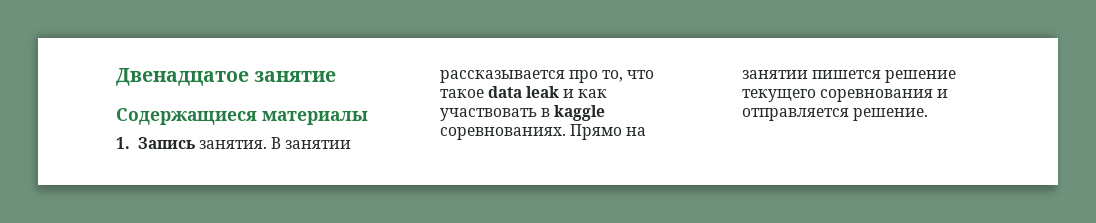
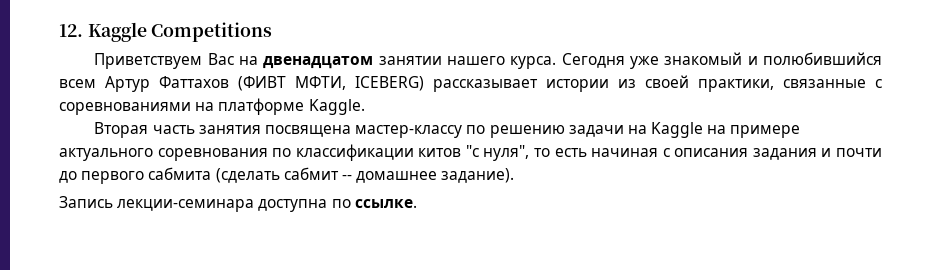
[116,68,337,86] [116,108,368,125] [116,137,352,149] [439,70,655,83] [439,86,608,98] [439,105,606,121] [439,124,647,140] [741,70,957,83] [741,89,949,102] [741,108,928,121] Двенадцатое занятие // Содержащиеся материалы // 1. Запись занятия. В занятии рассказывается про то, что такое data leak и как участвовать в kaggle соревнованиях. Прямо на занятии пишется решение текущего соревнования и отправляется решение. -> [59,22,273,42] [94,52,882,69] [59,75,882,92] [59,98,365,115] [94,122,801,138] [59,144,882,161] [59,167,515,184] [59,196,417,212] 12. Kaggle Competitions // Приветствуем Вас на двенадцатом занятии нашего курса. Сегодня уже знакомый и полюбившийся всем Артур Фаттахов (ФИВТ МФТИ, ICEBERG) рассказывает истории из своей практики, связанные с соревнованиями на платформе Kaggle. // Вторая часть занятия посвящена мастер-классу по решению задачи на Kaggle на примере актуального соревнования по классификации китов "с нуля", то есть начиная с описания задания и почти до первого сабмита (сделать сабмит -- домашнее задание). // Запись лекции-семинара доступна по ссылке.

